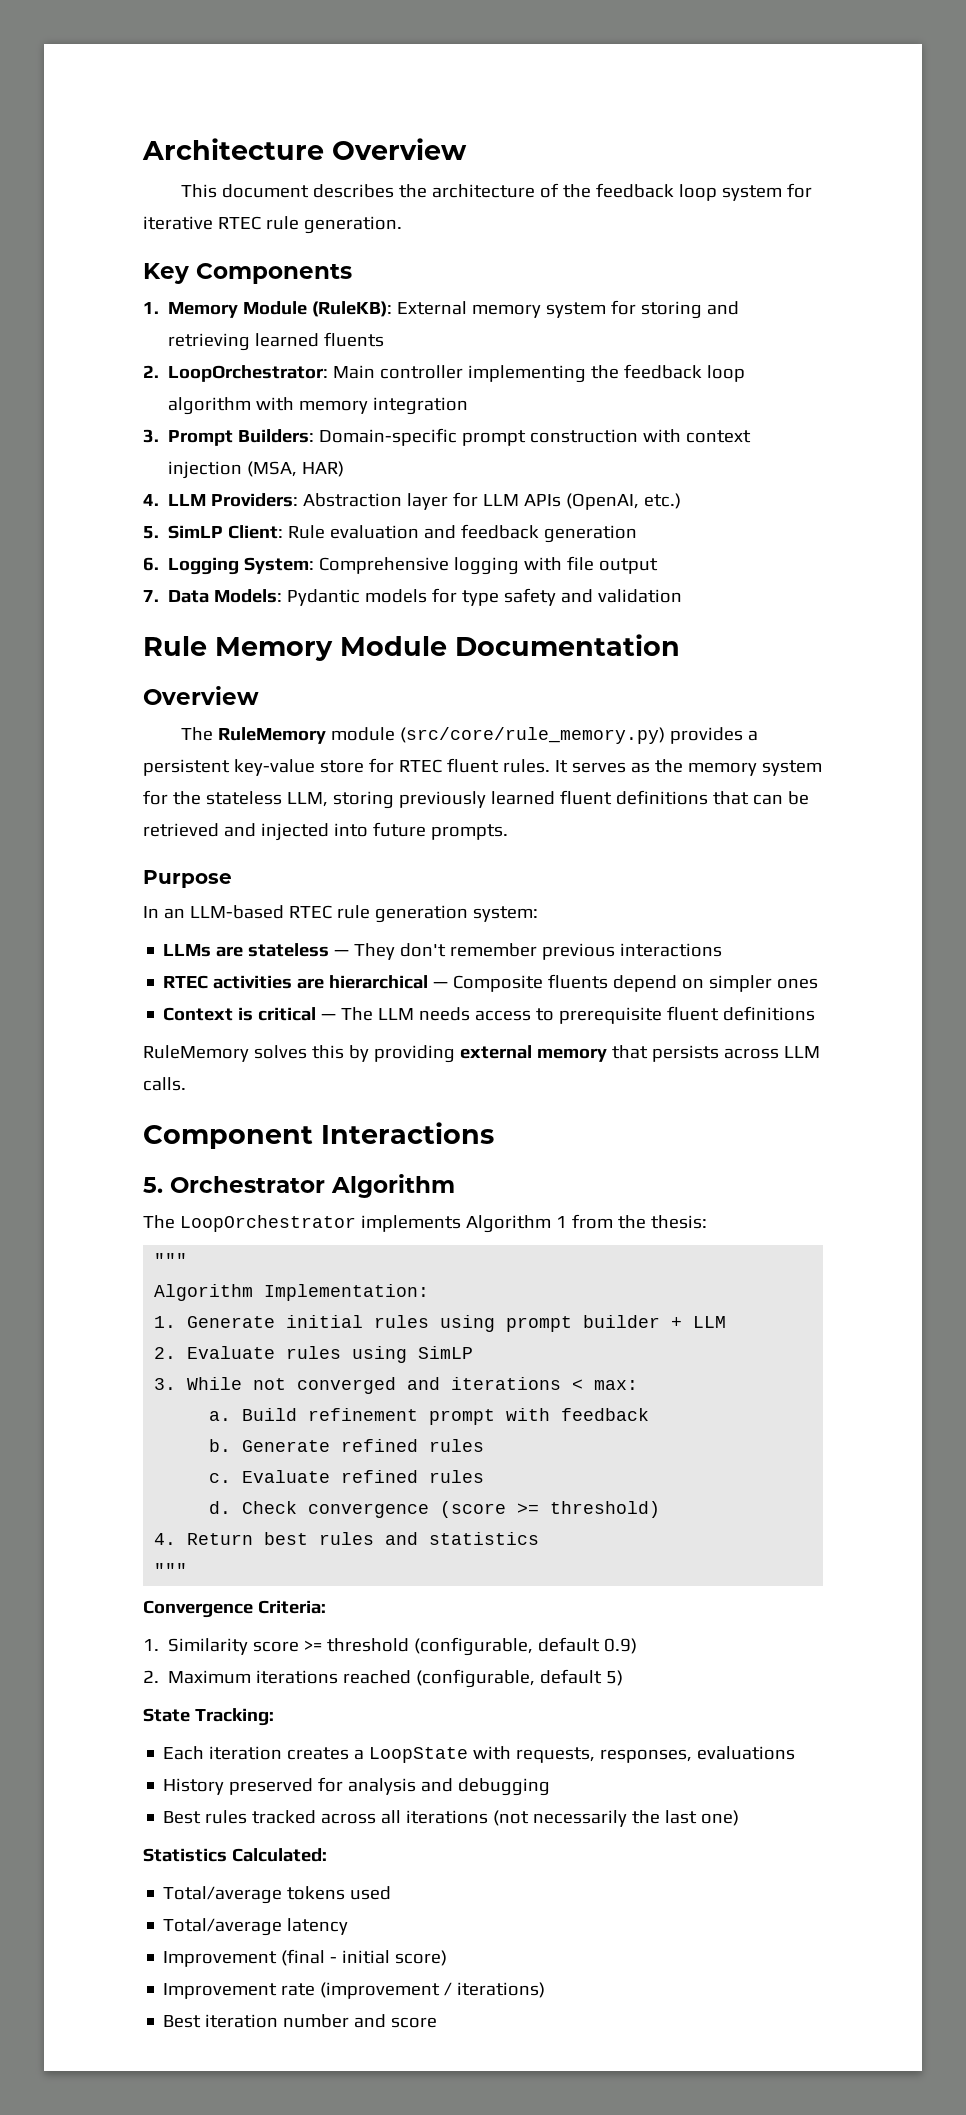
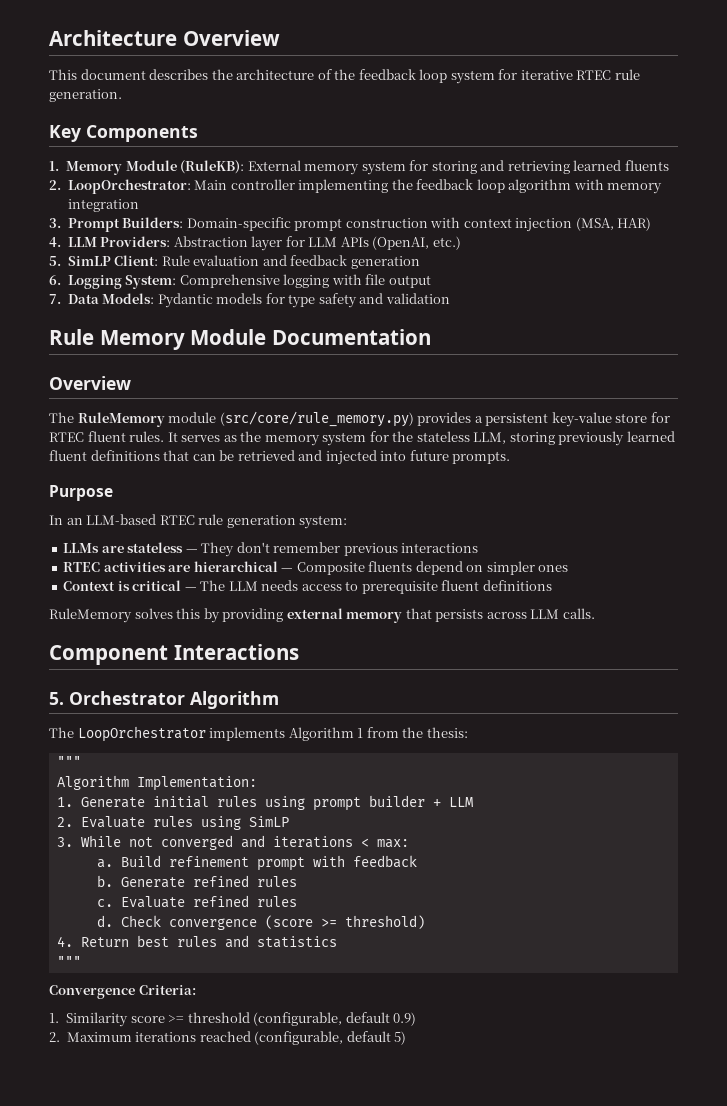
[143,1708,274,1726] [163,1746,796,1763] [163,1777,551,1796] [163,1810,740,1827] [143,1848,327,1862] [163,1886,392,1904] [163,1918,349,1936] [163,1949,448,1967] [163,1982,546,1999] [163,2014,438,2028] // State Tracking: // Each iteration creates a LoopState with requests, responses, evaluations // History preserved for analysis and debugging // Best rules tracked across all iterations (not necessarily the last one) // Statistics Calculated: // Total/average tokens used // Total/average latency // Improvement (final - initial score) // Improvement rate (improvement / iterations) // Best iteration number and score -> (407, 1038) none

